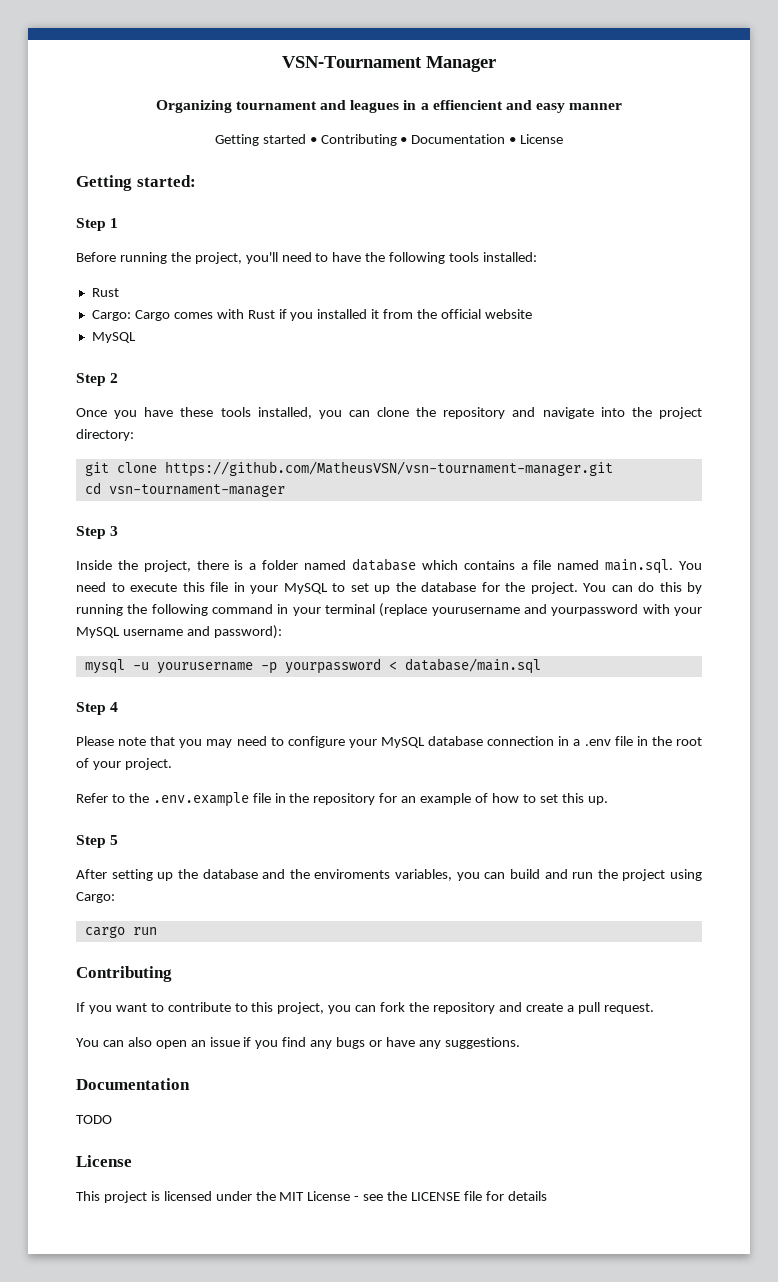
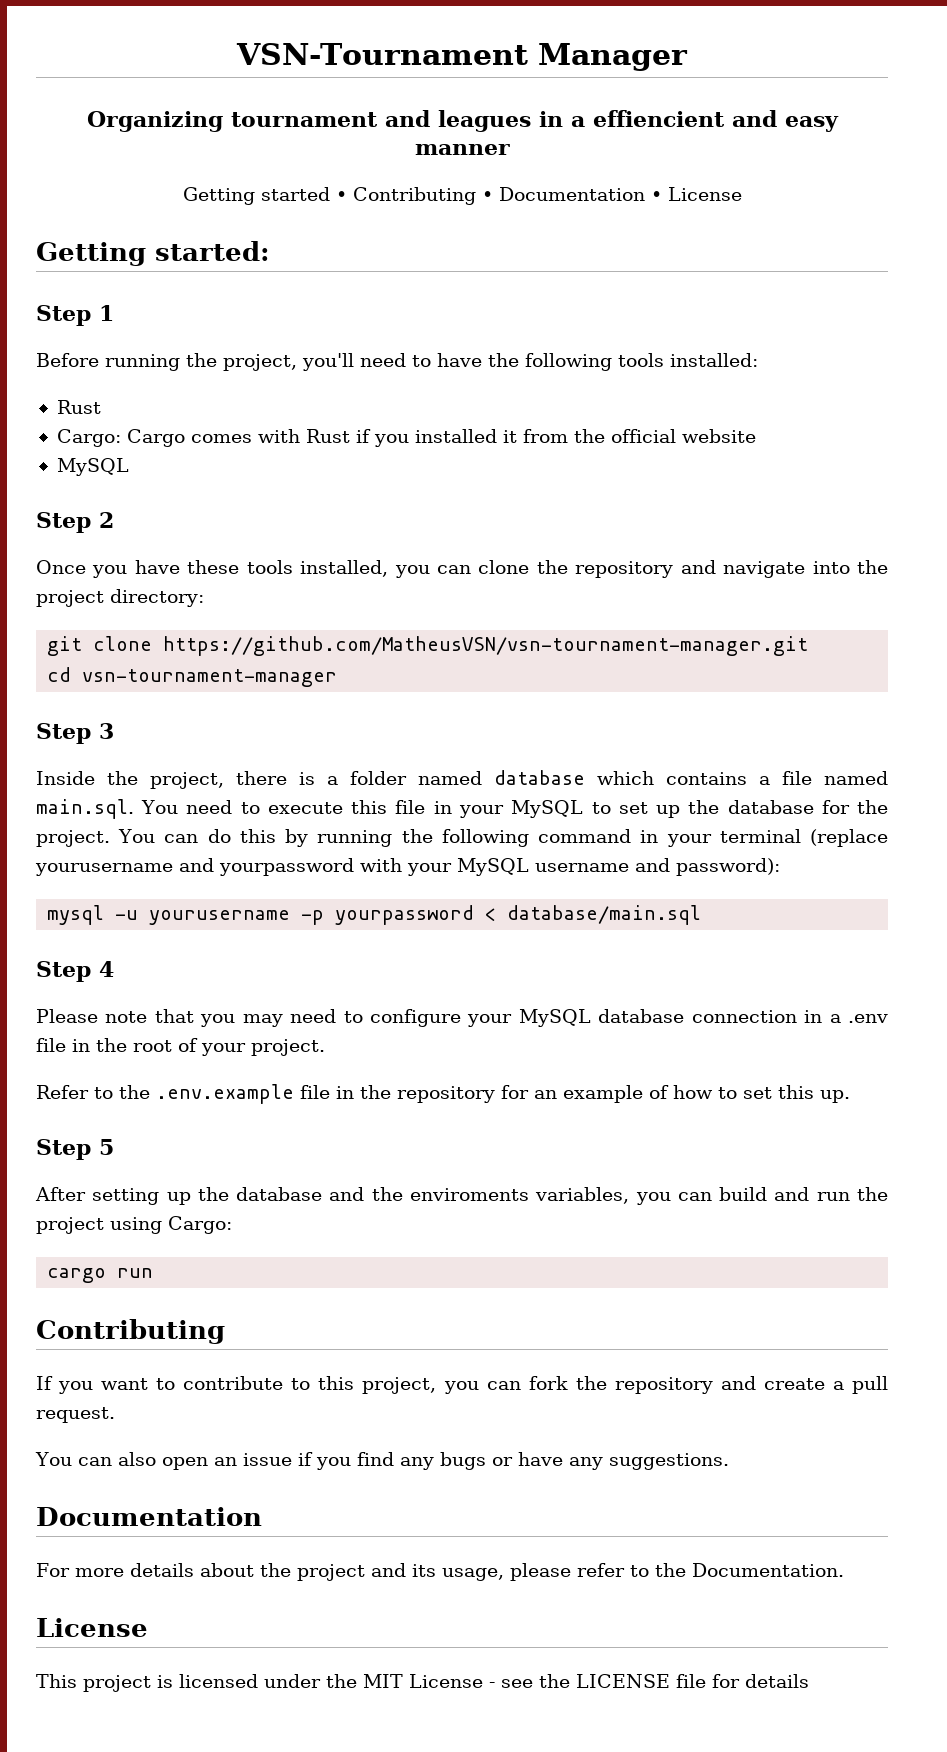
[76,1115,112,1124] TODO -> [36,1563,844,1581] For more details about the project and its usage, please refer to the Documentation.

